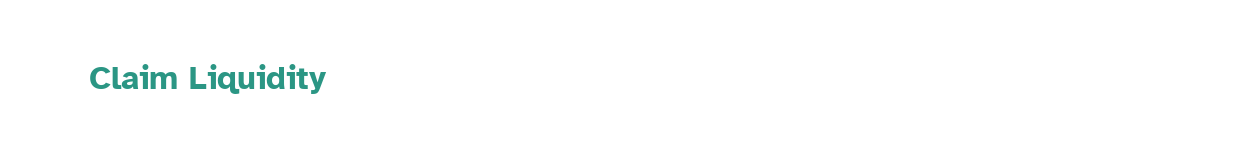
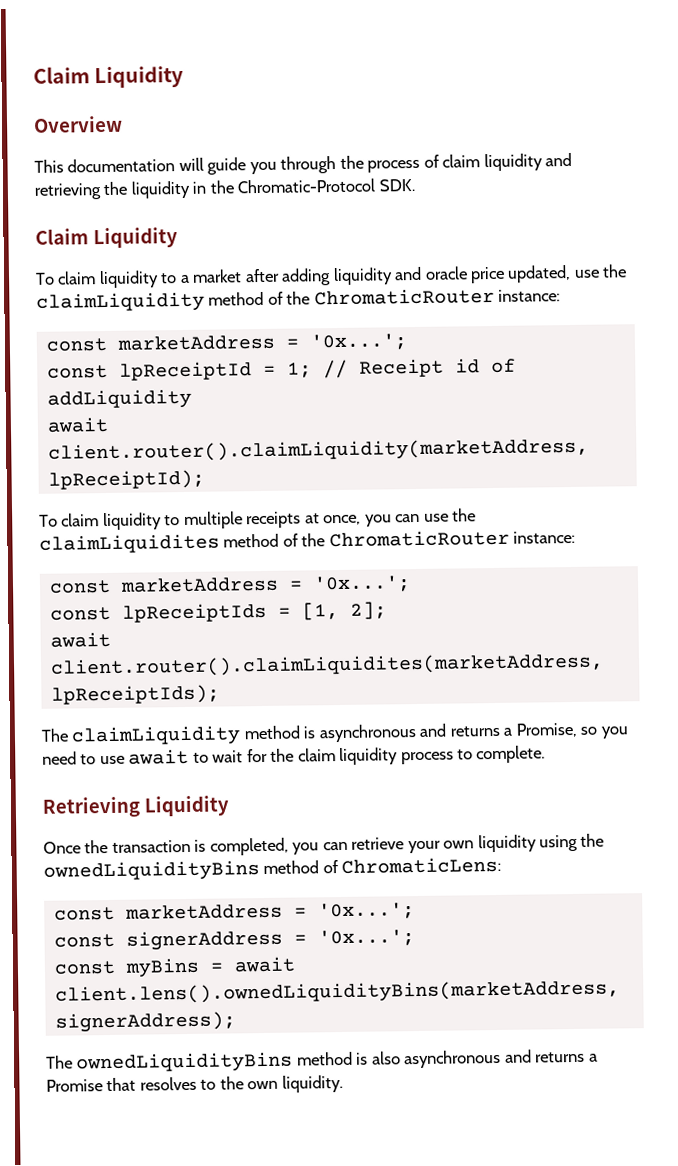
[89,64,327,94] Claim Liquidity -> [33,65,185,89] [33,115,123,133] [34,152,573,175] [34,178,415,200] [35,227,178,249] [35,264,628,289] [36,287,561,313] [45,333,407,352] [46,358,516,381] [46,388,192,410] [46,416,109,433] [47,437,589,464] [47,469,205,490] [39,508,476,531] [39,529,576,554] [48,575,411,594] [49,601,387,623] [49,631,111,648] [49,652,604,678] [50,684,220,705] [41,722,629,747] [42,745,546,766] [42,795,229,818] [43,833,605,856] [43,856,502,882] [53,902,415,921] [53,929,415,951] [53,956,296,978] [54,979,620,1006] [54,1011,236,1033] [46,1049,598,1074] [46,1074,343,1093] Claim Liquidity // Overview // This documentation will guide you through the process of claim liquidity and retrieving the liquidity in the Chromatic-Protocol SDK. // Claim Liquidity // To claim liquidity to a market after adding liquidity and oracle price updated, use the claimLiquidity method of the ChromaticRouter instance: // const marketAddress = '0x...'; // const lpReceiptId = 1; // Receipt id of addLiquidity // await client.router().claimLiquidity(marketAddress, lpReceiptId); // To claim liquidity to multiple receipts at once, you can use the claimLiquidites method of the ChromaticRouter instance: // const marketAddress = '0x...'; // const lpReceiptIds = [1, 2]; // await client.router().claimLiquidites(marketAddress, lpReceiptIds); // The claimLiquidity method is asynchronous and returns a Promise, so you need to use await to wait for the claim liquidity process to complete. // Retrieving Liquidity // Once the transaction is completed, you can retrieve your own liquidity using the ownedLiquidityBins method of ChromaticLens: // const marketAddress = '0x...'; // const signerAddress = '0x...'; // const myBins = await client.lens().ownedLiquidityBins(marketAddress, signerAddress); // The ownedLiquidityBins method is also asynchronous and returns a Promise that resolves to the own liquidity.

